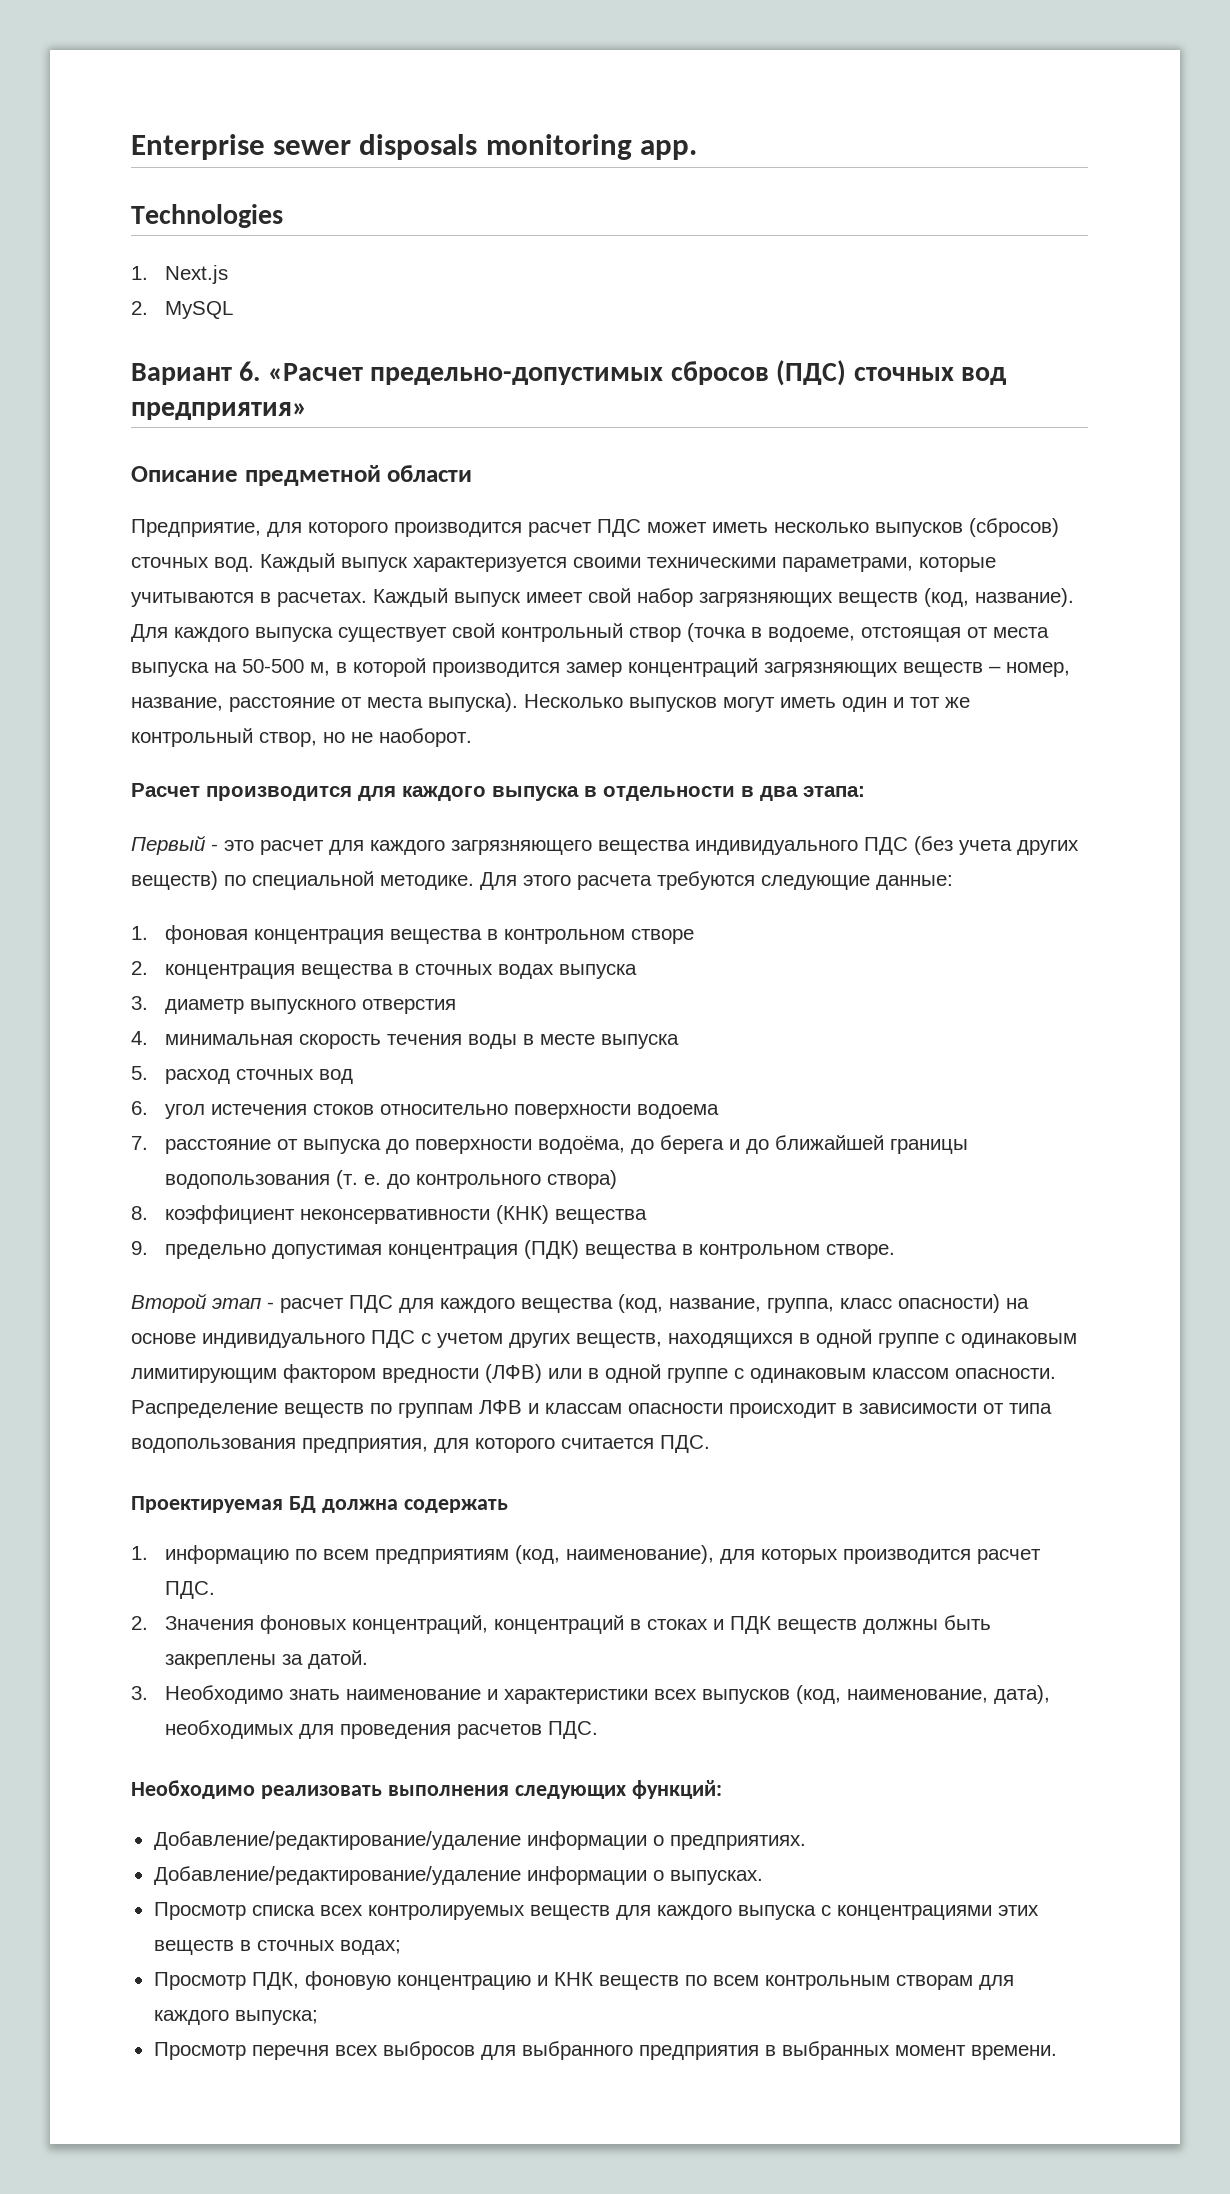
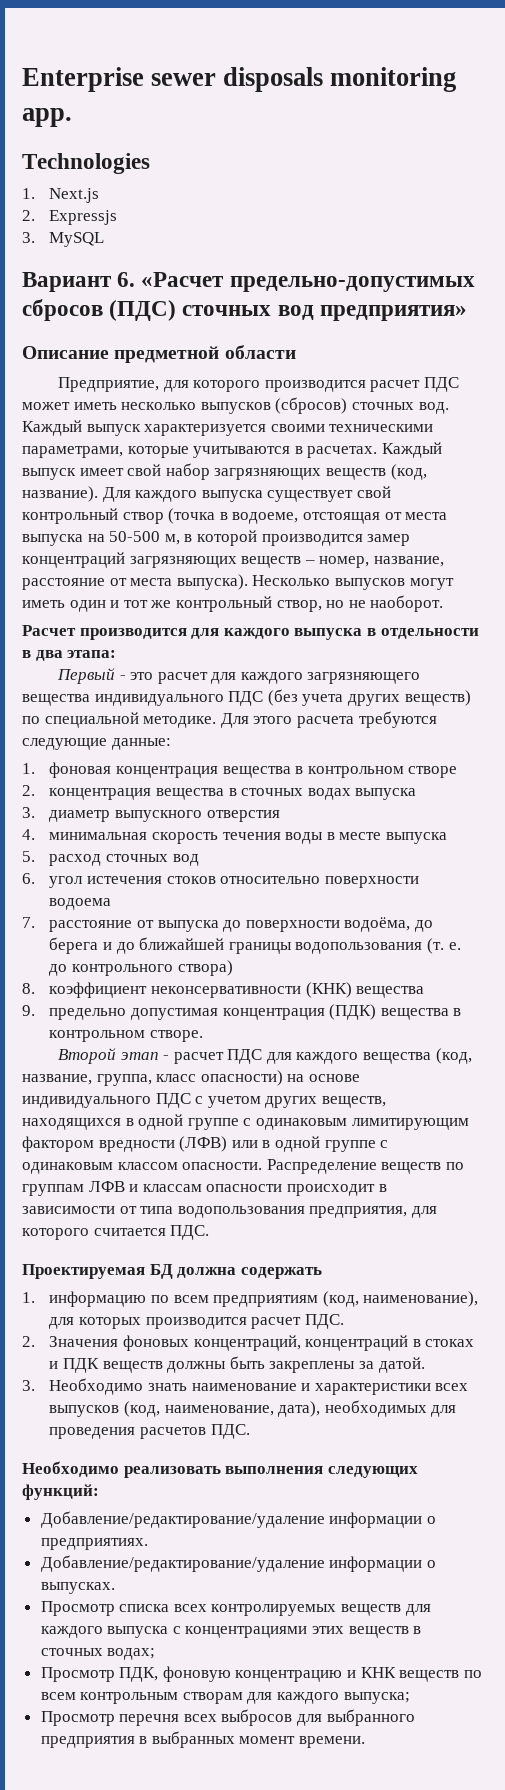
(148, 308) none -> [49,210,118,225] [22,232,35,243] Expressjs // 3.

